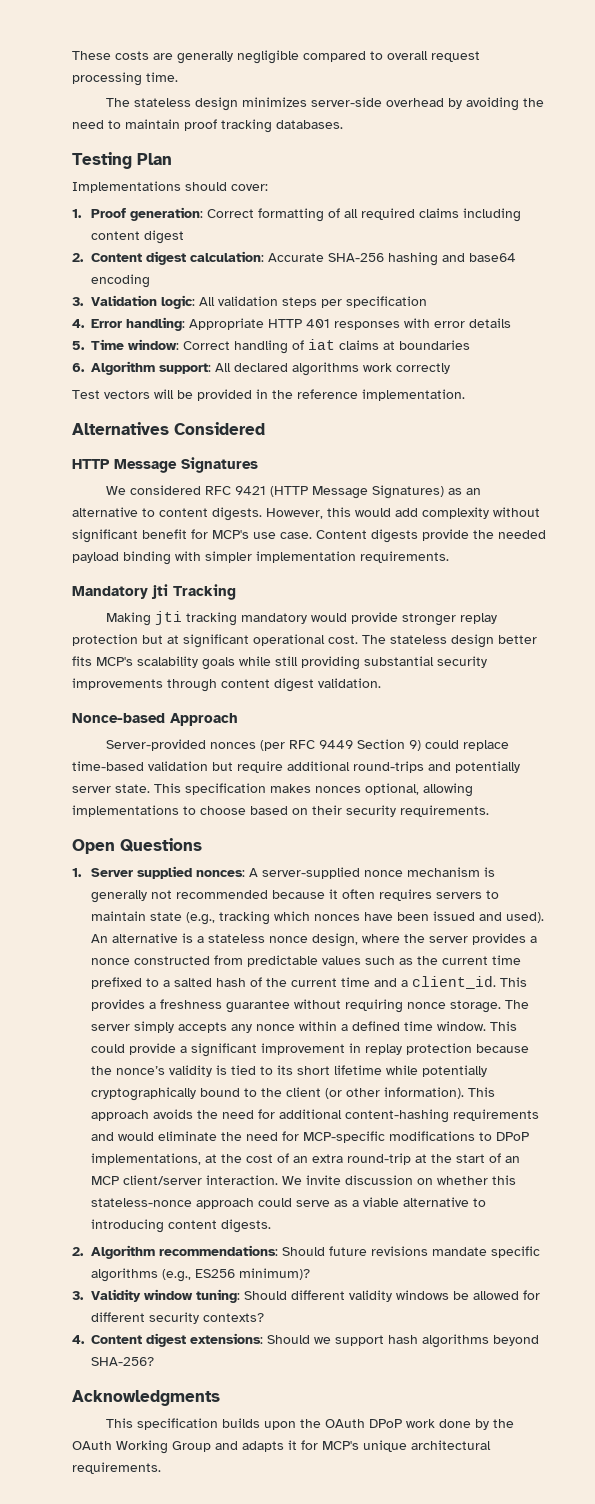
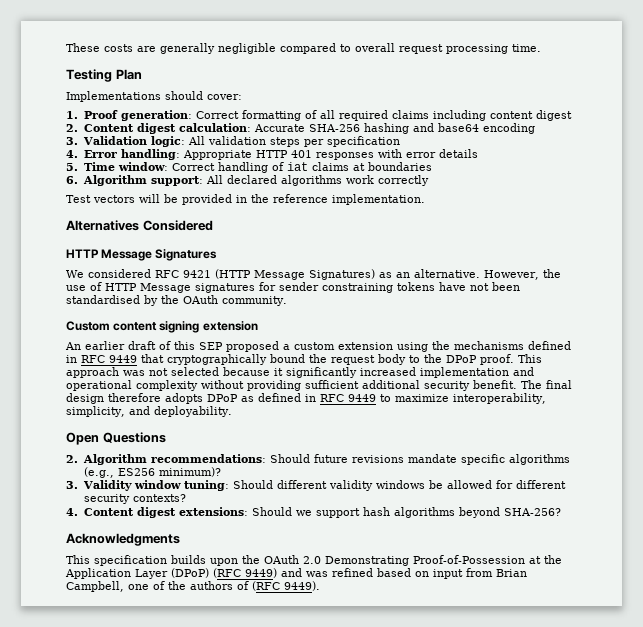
[105,97,544,111] [72,119,343,133] // The stateless design minimizes server-side overhead by avoiding the need to maintain proof tracking databases. -> (541, 48) none
[72,507,540,521] [72,529,546,543] [72,551,449,565] [72,584,236,600] [105,611,497,626] [72,634,537,648] [72,656,487,670] [72,678,381,692] [72,713,238,726] [105,739,509,751] [72,761,520,773] [72,783,473,797] [72,805,489,817] [72,838,202,854] [72,866,495,879] [90,889,499,903] [90,911,544,925] [90,933,537,947] [90,955,521,967] [90,976,527,989] [90,999,529,1013] [90,1021,517,1033] [90,1043,529,1057] [90,1065,487,1077] [90,1087,495,1101] [90,1109,539,1123] [90,1131,529,1143] [90,1153,520,1165] [90,1175,516,1185] [90,1197,486,1209] [90,1219,271,1233] alternative to content digests. However, this would add complexity without significant benefit for MCP's use case. Content digests provide the needed payload binding with simpler implementation requirements. // Mandatory jti Tracking // Making jti tracking mandatory would provide stronger replay protection but at significant operational cost. The stateless design better fits MCP's scalability goals while still providing substantial security improvements through content digest validation. // Nonce-based Approach // Server-provided nonces (per RFC 9449 Section 9) could replace time-based validation but require additional round-trips and potentially server state. This specification makes nonces optional, allowing implementations to choose based on their security requirements. // Open Questions // 1. Server supplied nonces: A server-supplied nonce mechanism is generally not recommended because it often requires servers to maintain state (e.g., tracking which nonces have been issued and used). An alternative is a stateless nonce design, where the server provides a nonce constructed from predictable values such as the current time prefixed to a salted hash of the current time and a client_id. This provides a freshness guarantee without requiring nonce storage. The server simply accepts any nonce within a defined time window. This could provide a significant improvement in replay protection because the nonce’s validity is tied to its short lifetime while potentially cryptographically bound to the client (or other information). This approach avoids the need for additional content-hashing requirements and would eliminate the need for MCP-specific modifications to DPoP implementations, at the cost of an extra round-trip at the start of an MCP client/server interaction. We invite discussion on whether this stateless-nonce approach could serve as a viable alternative to introducing content digests. -> [414,269,561,280] [66,282,520,293] [66,295,287,306] [66,321,258,333] [65,341,571,352] [66,354,542,365] [66,367,534,378] [66,380,572,391] [66,393,546,404] [66,406,232,417] [66,432,166,445] alternative. However, the use of HTTP Message signatures for sender constraining tokens have not been standardised by the OAuth community. // Custom content signing extension // An earlier draft of this SEP proposed a custom extension using the mechanisms defined in RFC 9449 that cryptographically bound the request body to the DPoP proof. This approach was not selected because it significantly increased implementation and operational complexity without providing sufficient additional security benefit. The final design therefore adopts DPoP as defined in RFC 9449 to maximize interoperability, simplicity, and deployability. // Open Questions
[368,1419,514,1430] [72,1440,491,1454] [72,1462,161,1474] DPoP work done by the OAuth Working Group and adapts it for MCP's unique architectural requirements. -> [303,555,562,566] [65,568,527,579] [66,581,320,592] 2.0 Demonstrating Proof-of-Possession at the Application Layer (DPoP) (RFC 9449) and was refined based on input from Brian Campbell, one of the authors of (RFC 9449).

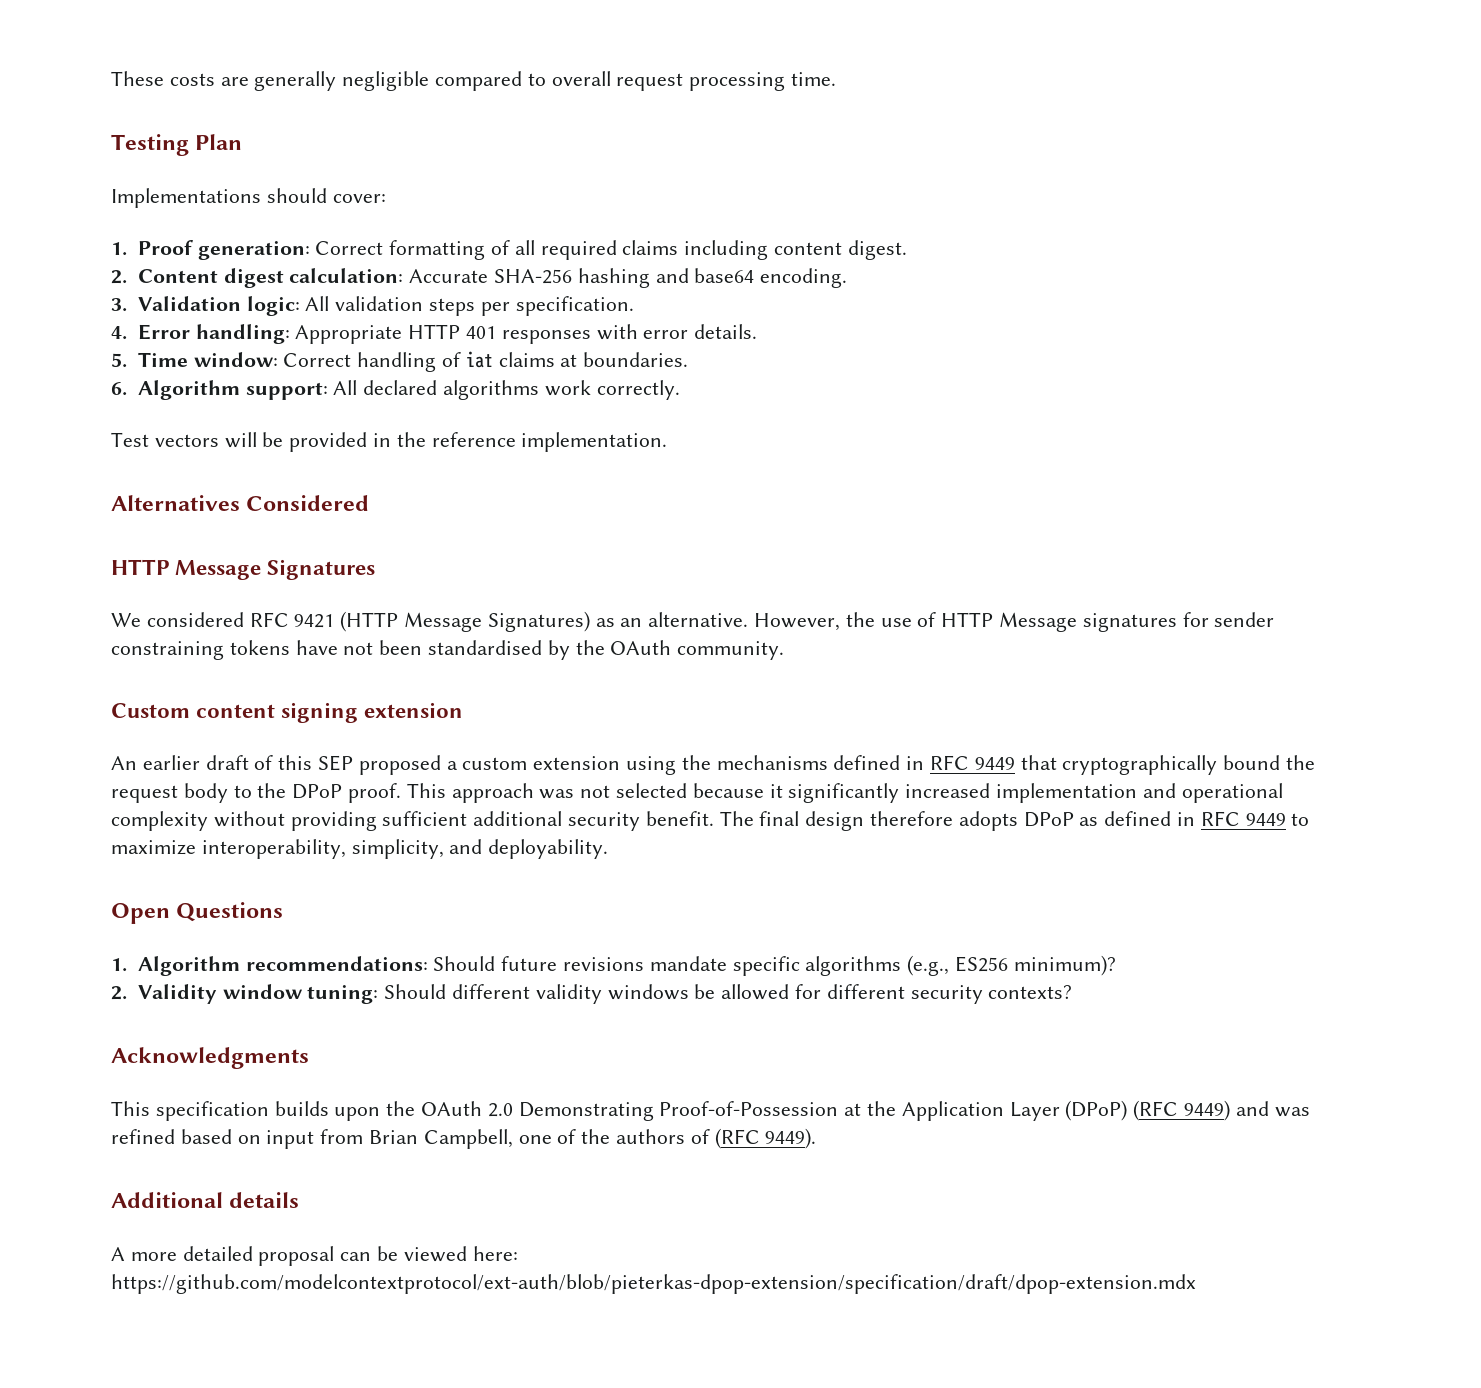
[535,110,572,121] digest -> [847,240,907,260] digest.
[482,123,535,134] encoding -> [760,268,848,288] encoding.
[326,136,400,147] specification -> [515,296,634,316] specification.
[438,149,478,158] details -> [694,324,758,339] details.
[367,162,432,171] boundaries -> [583,352,689,367] boundaries.
[377,175,429,186] correctly -> [596,380,680,400] correctly.
[66,455,78,463] 2. -> [111,958,127,972] 1.
[66,481,78,489] 3. -> [111,986,127,1000] 2.
[66,507,561,518] // 4. Content digest extensions: Should we support hash algorithms beyond SHA-256? -> (1073, 992) none
(320, 586) none -> [111,1192,300,1208] [111,1246,518,1266] [111,1274,1196,1294] // Additional details // A more detailed proposal can be viewed here: https://github.com/modelcontextprotocol/ext-auth/blob/pieterkas-dpop-extension/specification/draft/dpop-extension.mdx

